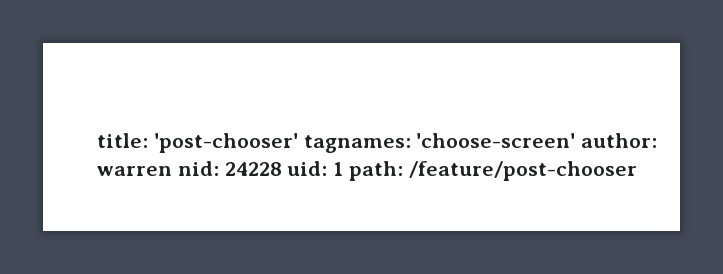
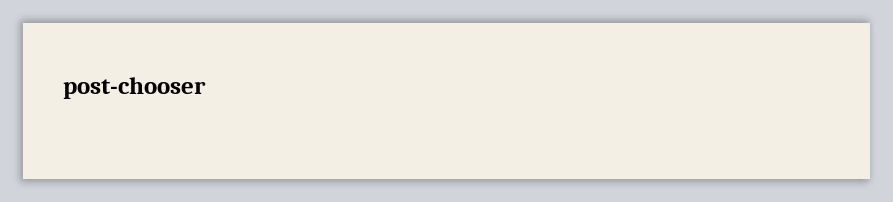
[97,133,658,153] [97,161,637,181] title: 'post-chooser' tagnames: 'choose-screen' author: warren nid: 24228 uid: 1 path: /feature/post-chooser -> [63,77,206,99] post-chooser

